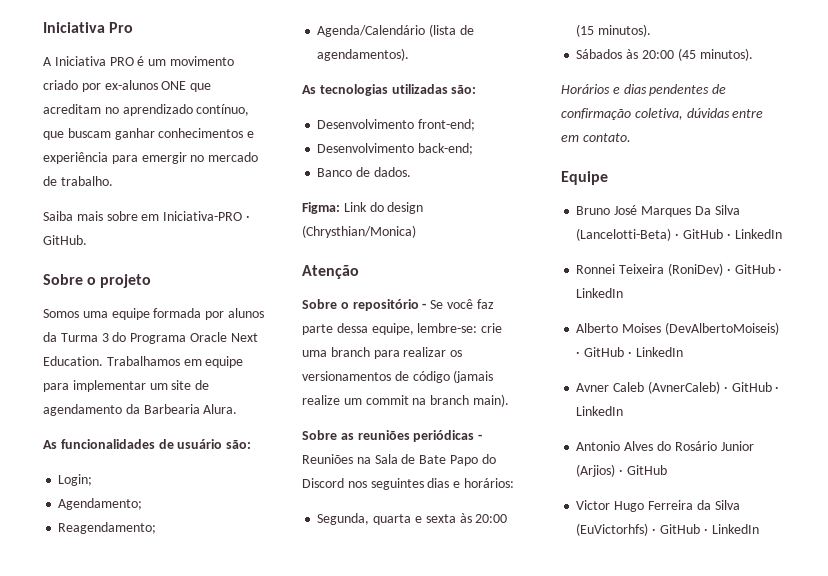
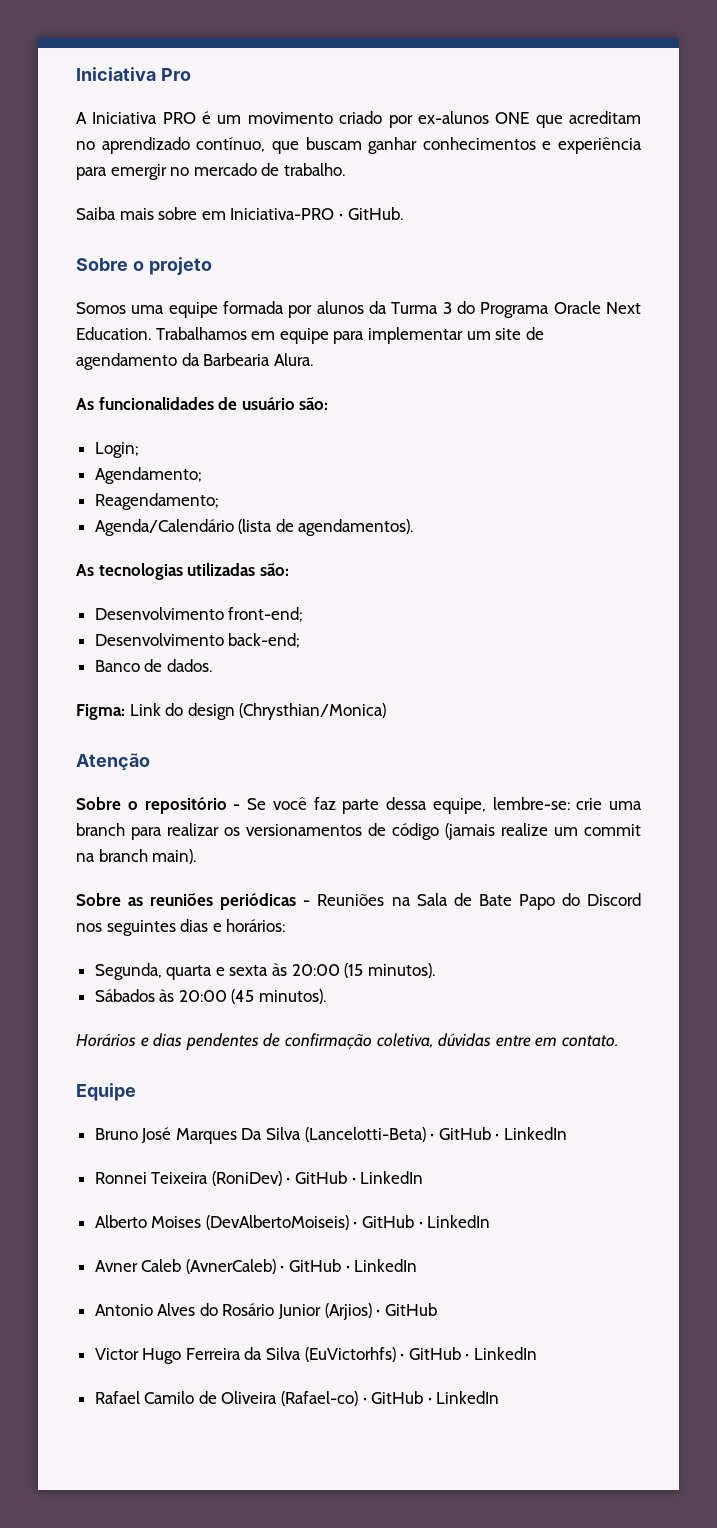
(759, 529) none -> [94,1391,500,1406] // Rafael Camilo de Oliveira (Rafael-co) · GitHub · LinkedIn

